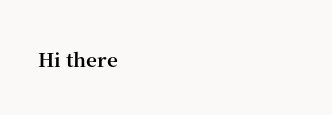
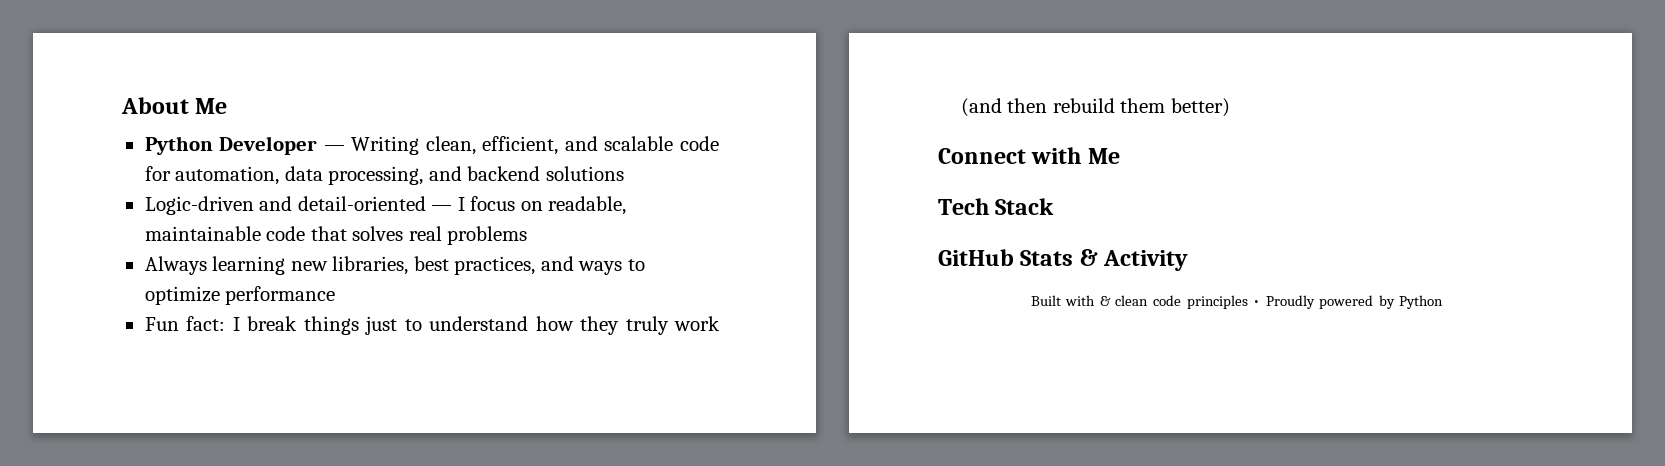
[38,51,119,67] Hi there -> [121,97,228,114] [144,136,720,155] [144,166,624,185] [144,196,627,215] [144,226,528,245] [144,256,645,275] [144,286,336,305] [144,316,720,335] [960,98,1230,117] [938,147,1120,164] [938,198,1055,215] [938,249,1189,271] [1030,295,1444,309] About Me // Python Developer — Writing clean, efficient, and scalable code for automation, data processing, and backend solutions // Logic-driven and detail-oriented — I focus on readable, maintainable code that solves real problems // Always learning new libraries, best practices, and ways to optimize performance // Fun fact: I break things just to understand how they truly work (and then rebuild them better) // Connect with Me // Tech Stack // GitHub Stats & Activity // Built with & clean code principles • Proudly powered by Python

